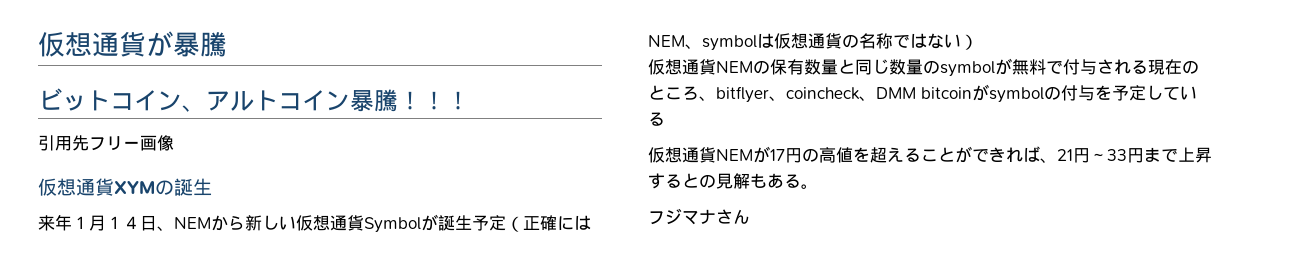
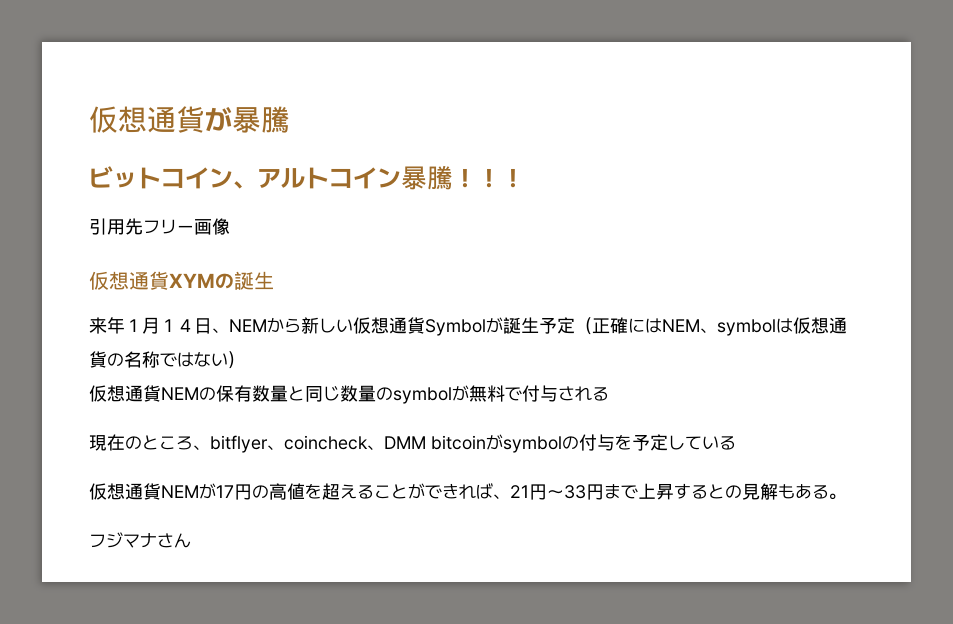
(1148, 67) none -> (609, 394) //

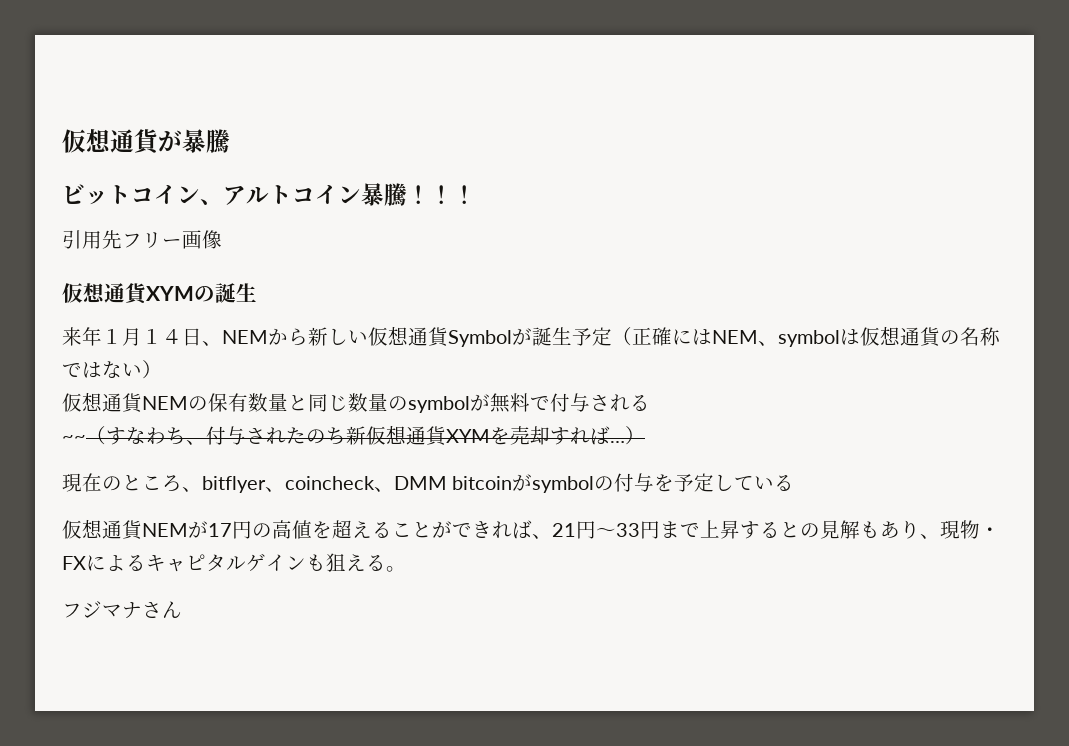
(609, 394) none -> [62,425,645,446] // ~~（すなわち、付与されたのち新仮想通貨XYMを売却すれば…）
(812, 491) none -> [900,520,1000,539] [62,553,366,572] り、現物・FXによるキャピタルゲインも狙え

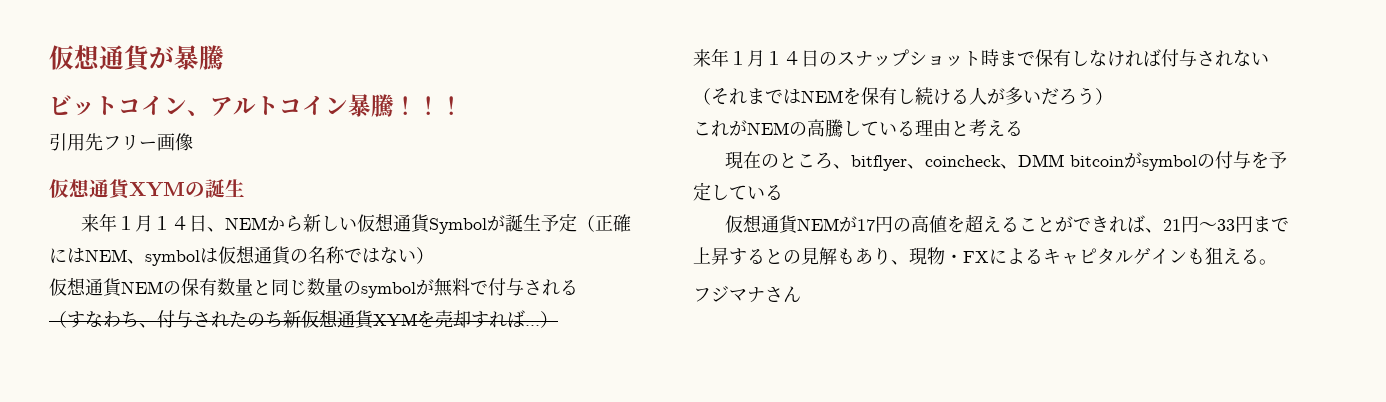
[62,435,86,443] ~~ -> (578, 287) none
(645, 435) none -> [693,48,1269,67] [693,87,1113,105] [693,119,1023,137] // 来年１月１４日のスナップショット時まで保有しなければ付与されない // （それまではNEMを保有し続ける人が多いだろう） // これがNEMの高騰している理由と考える

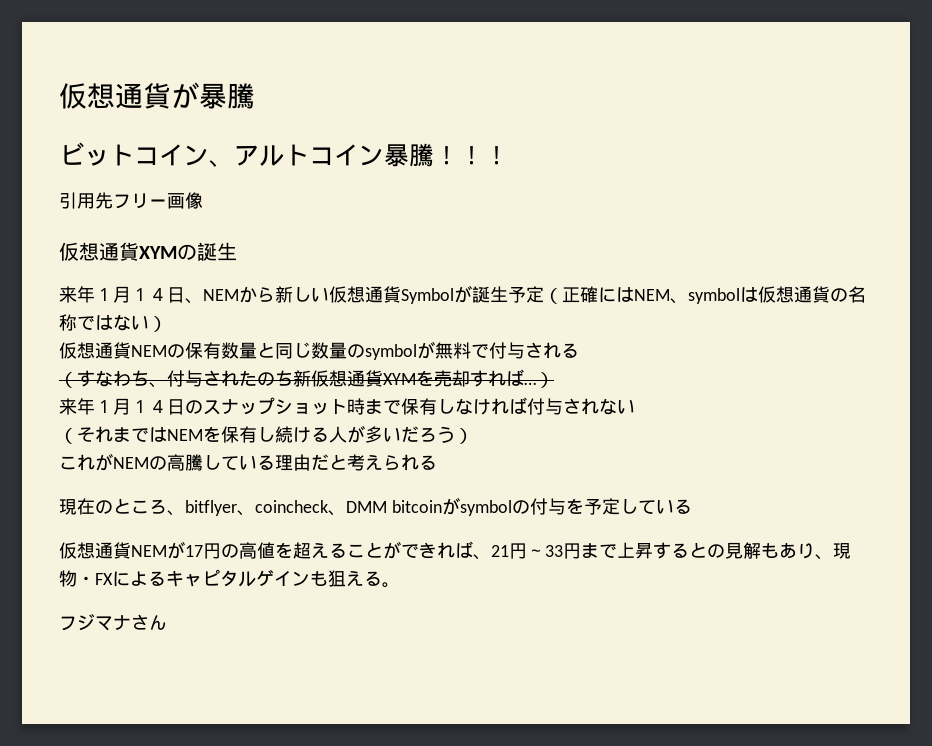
[951,119,1005,137] と考え -> [311,454,419,471] だと考えられ

